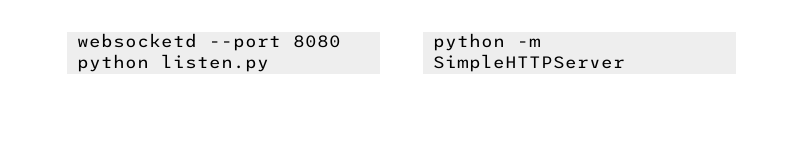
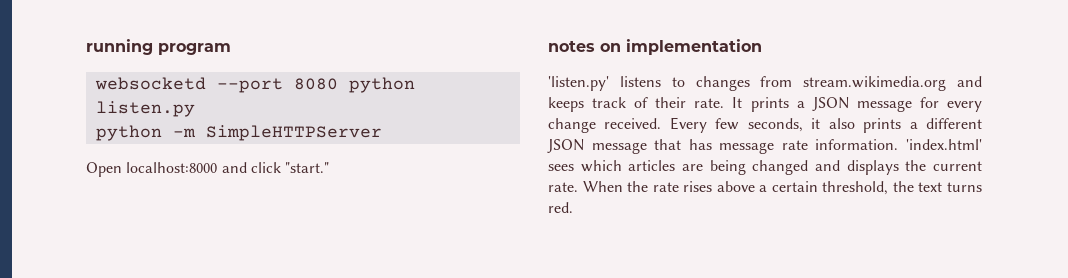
(77, 40) none -> [86,39,231,55] running program //
(626, 63) none -> [86,162,330,177] [548,39,762,55] [548,76,982,91] [548,97,983,112] [548,117,982,133] [547,139,982,154] [548,160,982,175] [548,181,983,195] [548,202,573,213] // Open localhost:8000 and click "start." // notes on implementation // 'listen.py' listens to changes from stream.wikimedia.org and keeps track of their rate. It prints a JSON message for every change received. Every few seconds, it also prints a different JSON message that has message rate information. 'index.html' sees which articles are being changed and displays the current rate. When the rate rises above a certain threshold, the text turns red.

